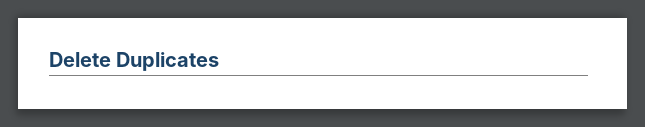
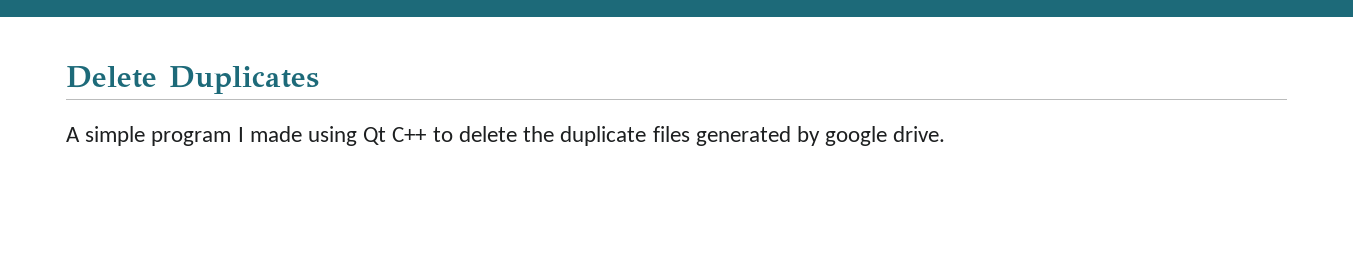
(220, 61) none -> [66,126,946,146] // A simple program I made using Qt C++ to delete the duplicate files generated by google drive.

